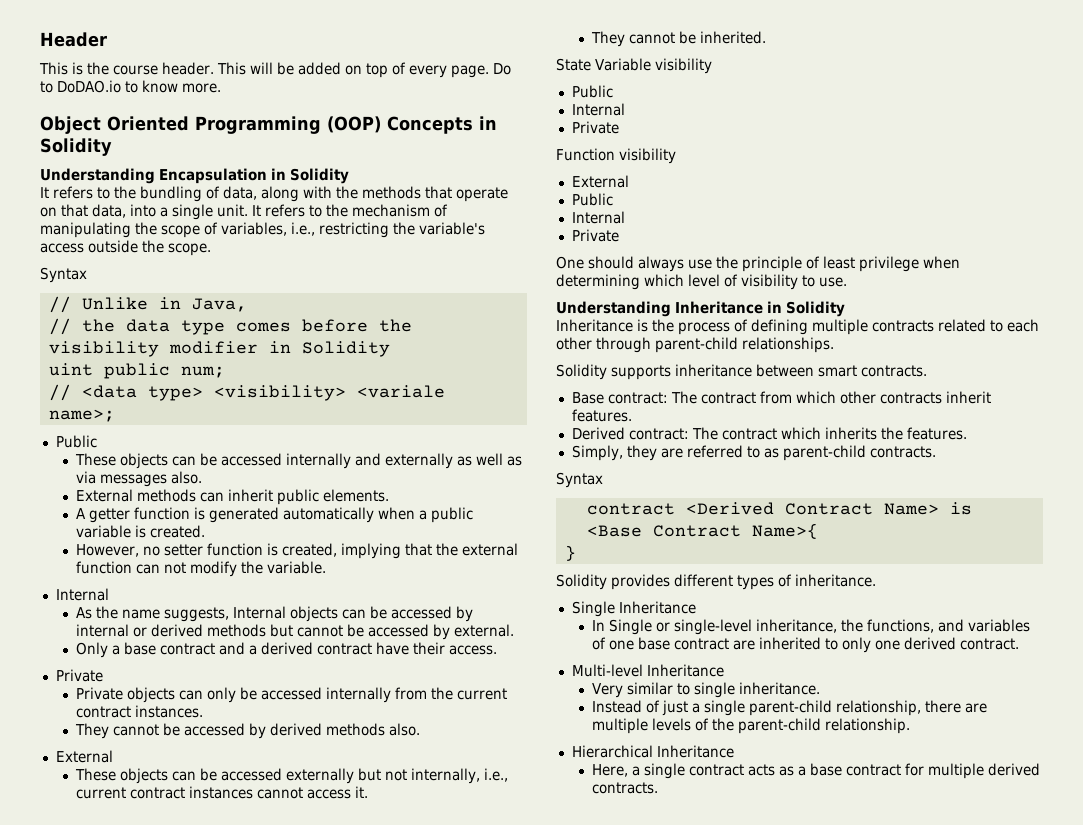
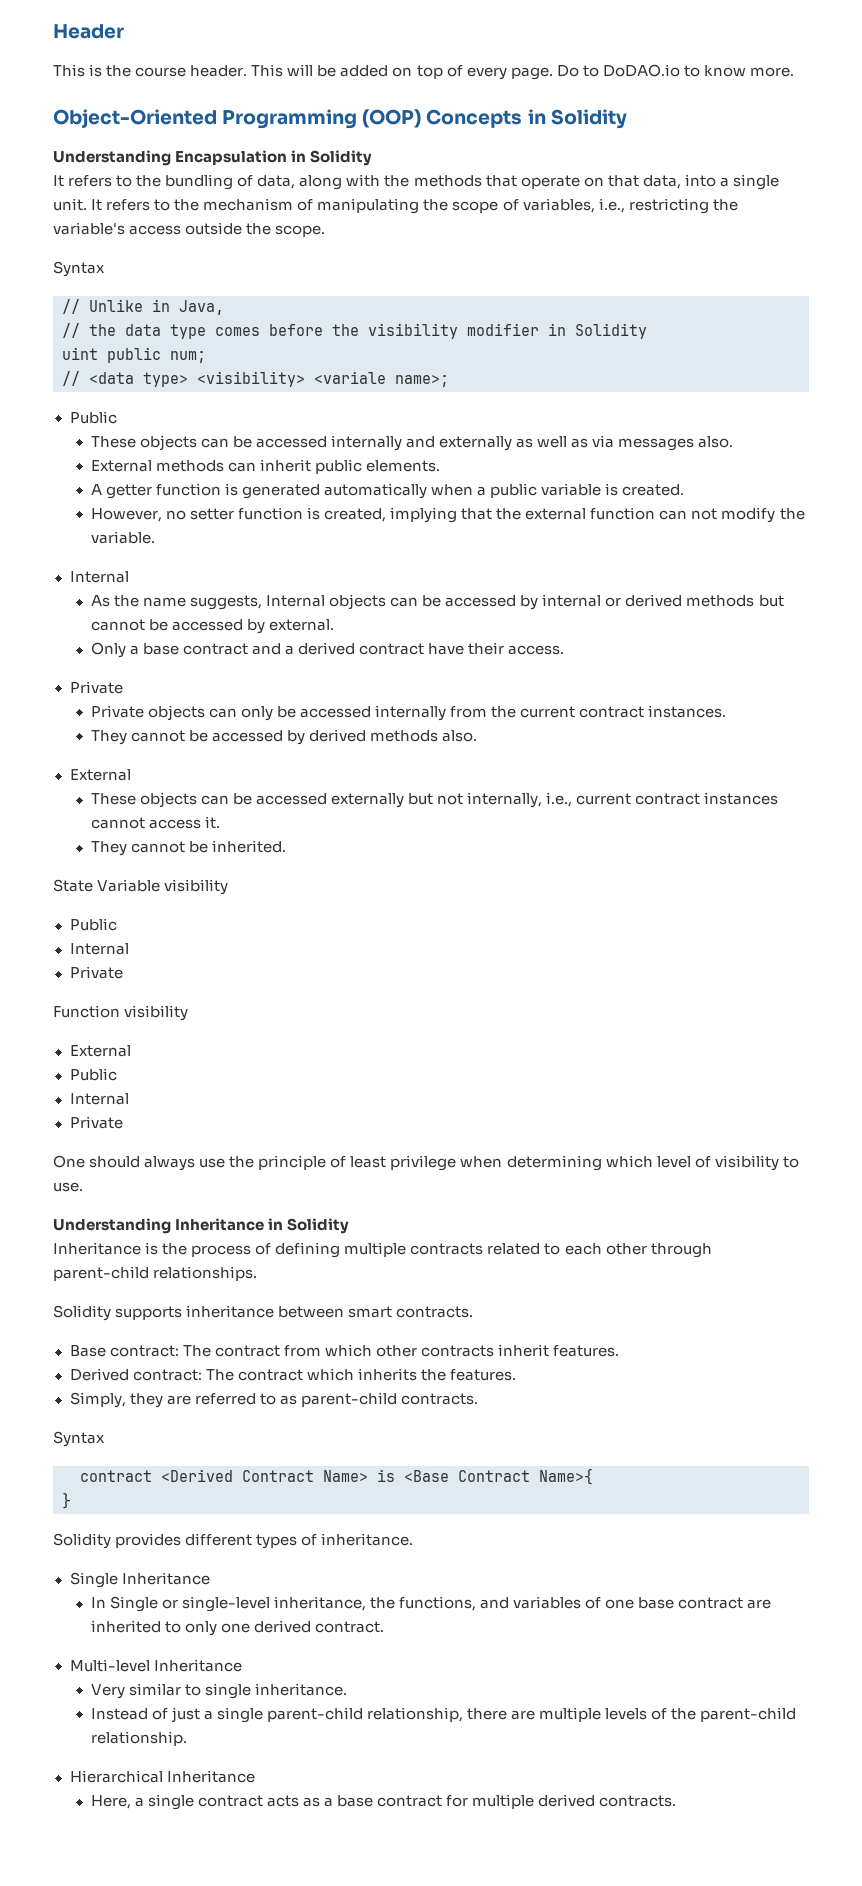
[40,116,189,134] Object Oriented -> [53,109,217,128] Object-Oriented

